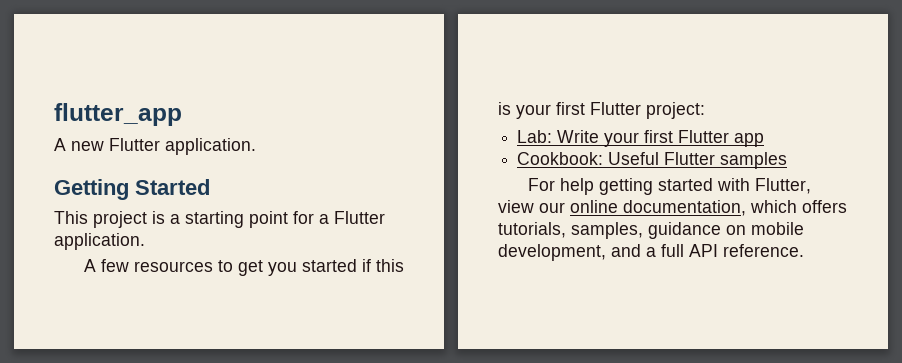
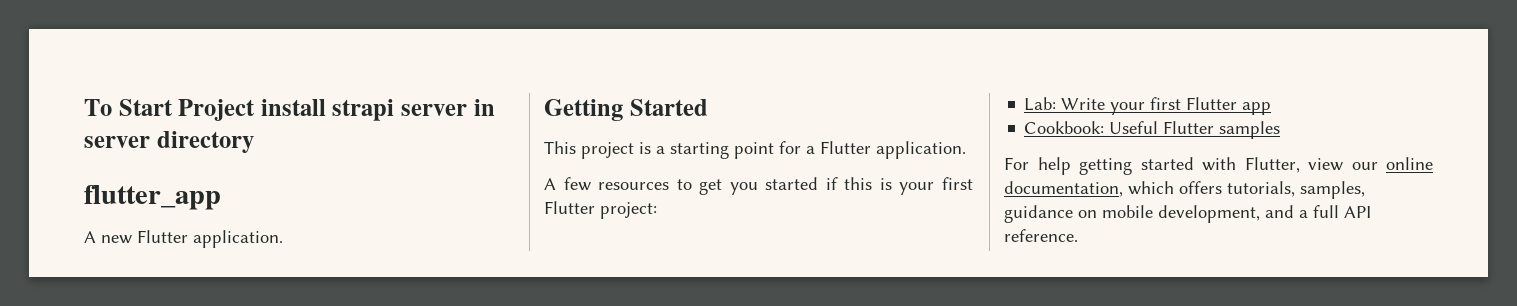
(54, 114) none -> [84,99,495,121] [84,131,254,153] To Start Project install strapi server in server directory //

